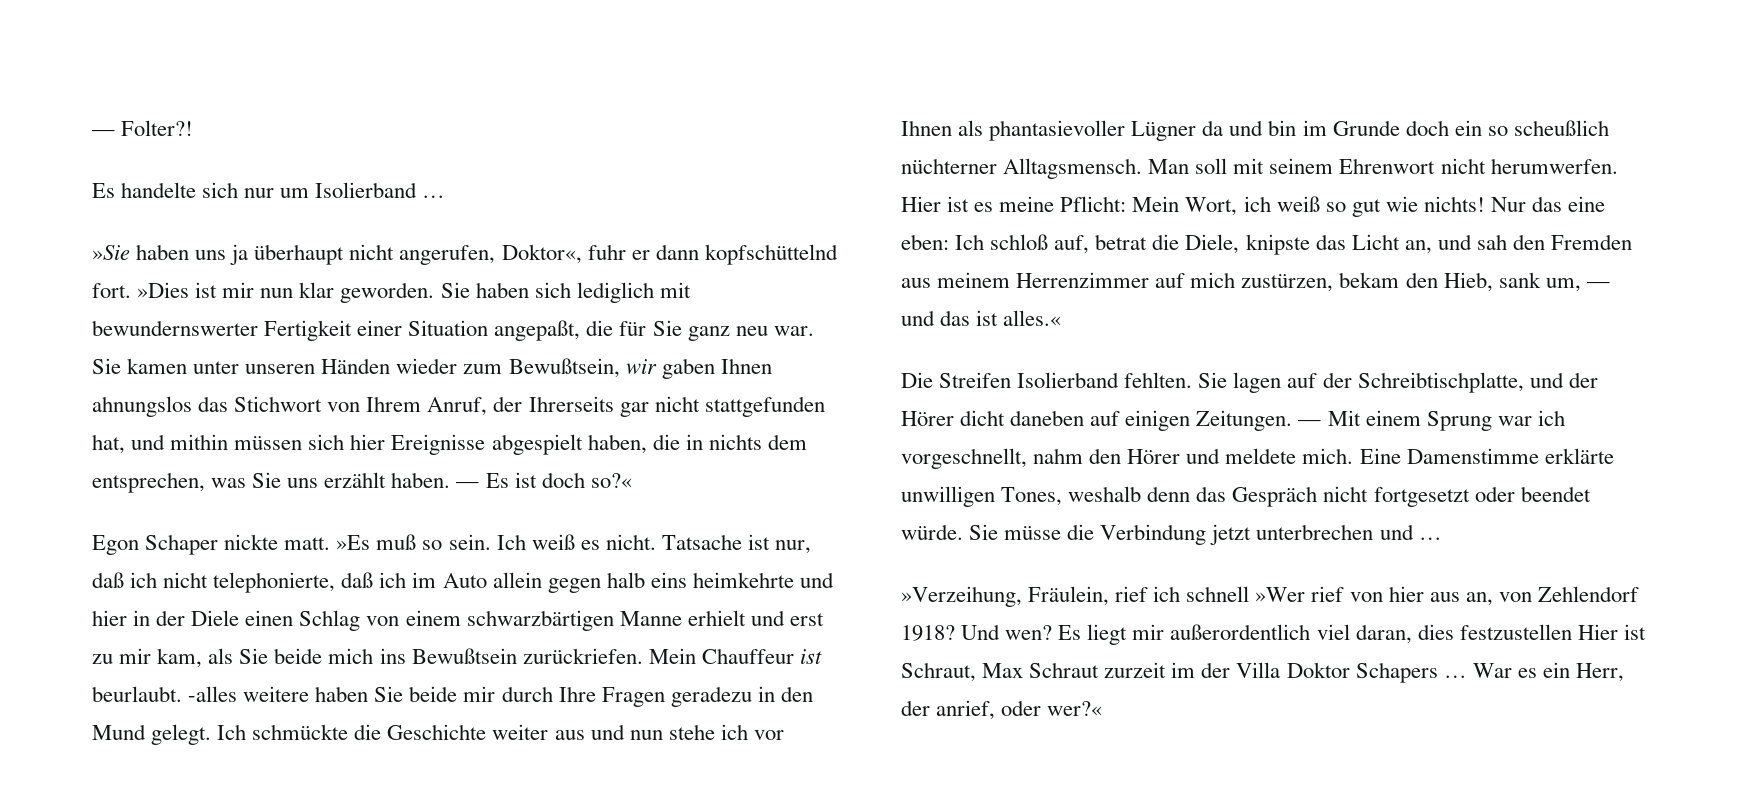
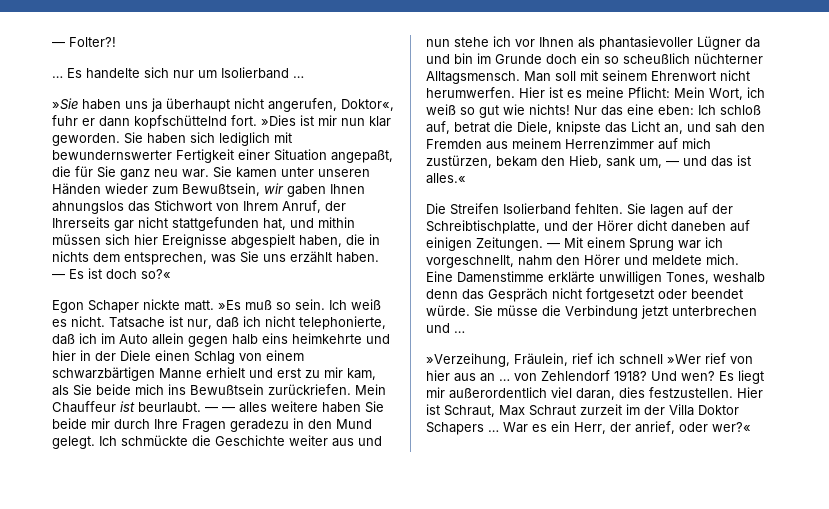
(194, 128) none -> [52,76,63,78] …
[188,686,238,702] -alles -> [205,402,267,413] — — alles
[1465,592,1493,606] an, -> [480,373,510,382] an …
[1459,624,1572,640] festzustellen -> [649,387,733,398] festzustellen.

